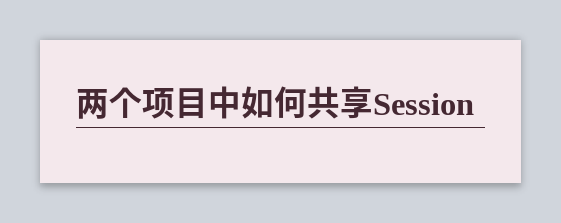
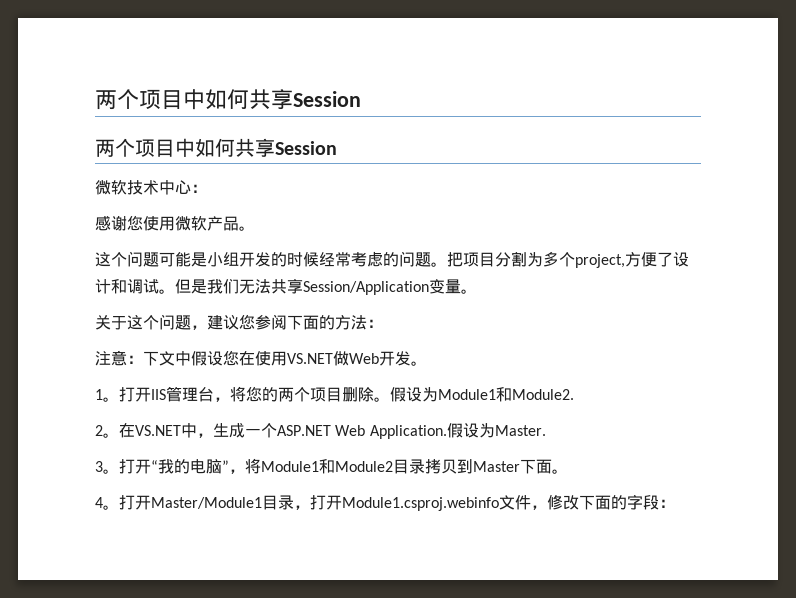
[76,86,474,119] 两个项目中如何共享Session -> [95,89,361,110] [95,138,337,157] [95,179,207,195] [95,215,255,231] [95,251,689,268] [95,279,477,295] [95,314,383,330] [95,350,427,366] [95,386,574,402] [95,423,546,439] [95,458,568,474] [95,494,675,511] 两个项目中如何共享Session // 两个项目中如何共享Session // 微软技术中心： // 感谢您使用微软产品。 // 这个问题可能是小组开发的时候经常考虑的问题。把项目分割为多个project,方便了设计和调试。但是我们无法共享Session/Application变量。 // 关于这个问题，建议您参阅下面的方法： // 注意：下文中假设您在使用VS.NET做Web开发。 // 1。打开IIS管理台，将您的两个项目删除。假设为Module1和Module2. // 2。在VS.NET中，生成一个ASP.NET Web Application.假设为Master. // 3。打开“我的电脑”，将Module1和Module2目录拷贝到Master下面。 // 4。打开Master/Module1目录，打开Module1.csproj.webinfo文件，修改下面的字段：

